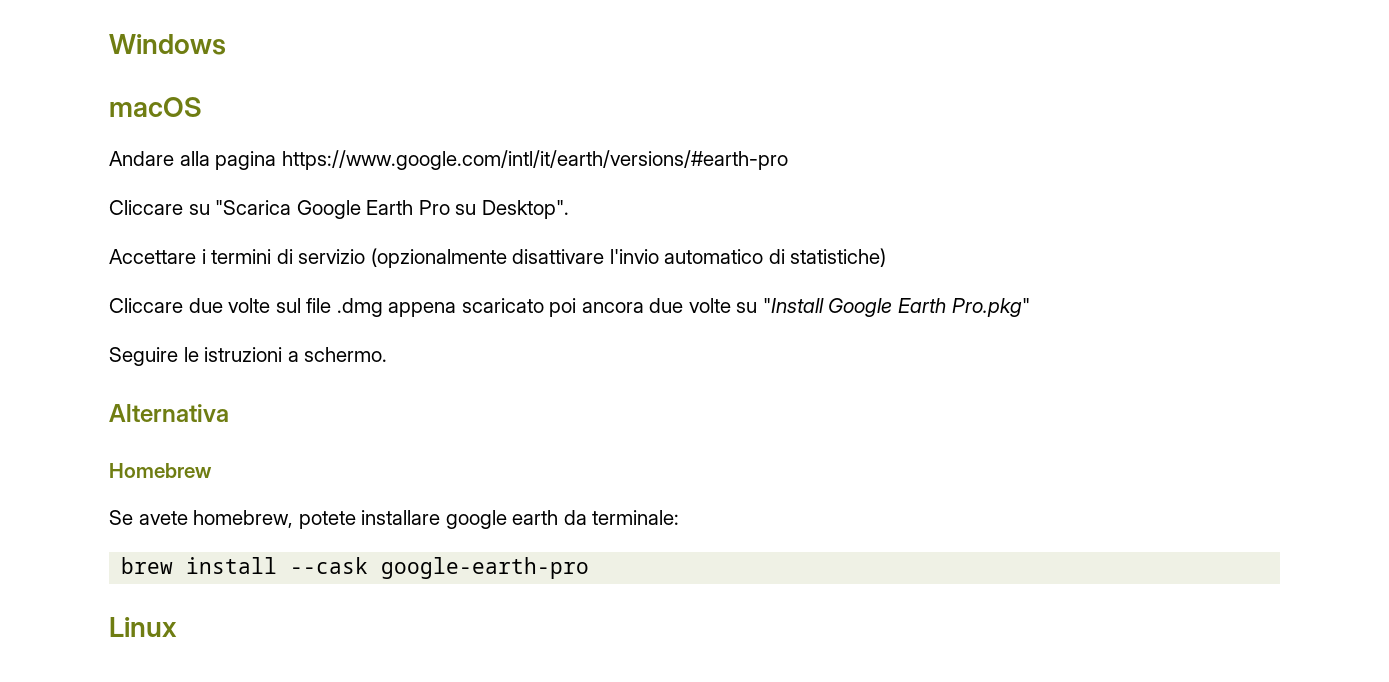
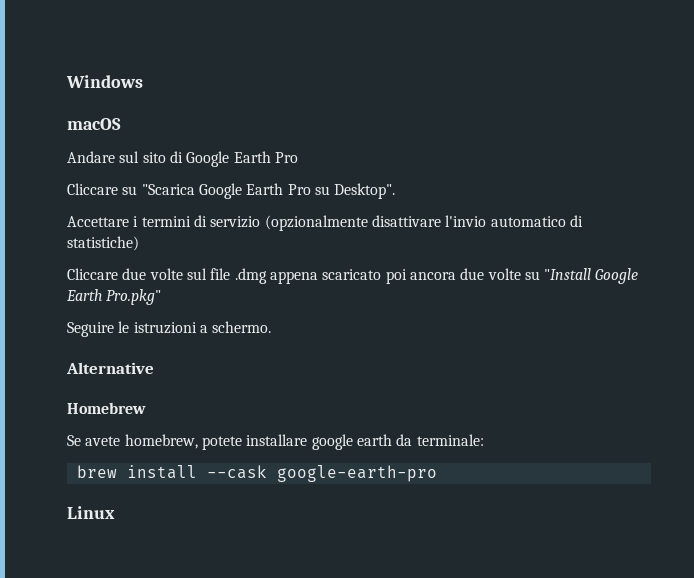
[179,150,788,170] alla pagina https://www.google.com/intl/it/earth/versions/#earth-pro -> [119,151,298,167] sul sito di Google Earth Pro
[109,404,229,422] Alternativa -> [66,362,154,374] Alternative

